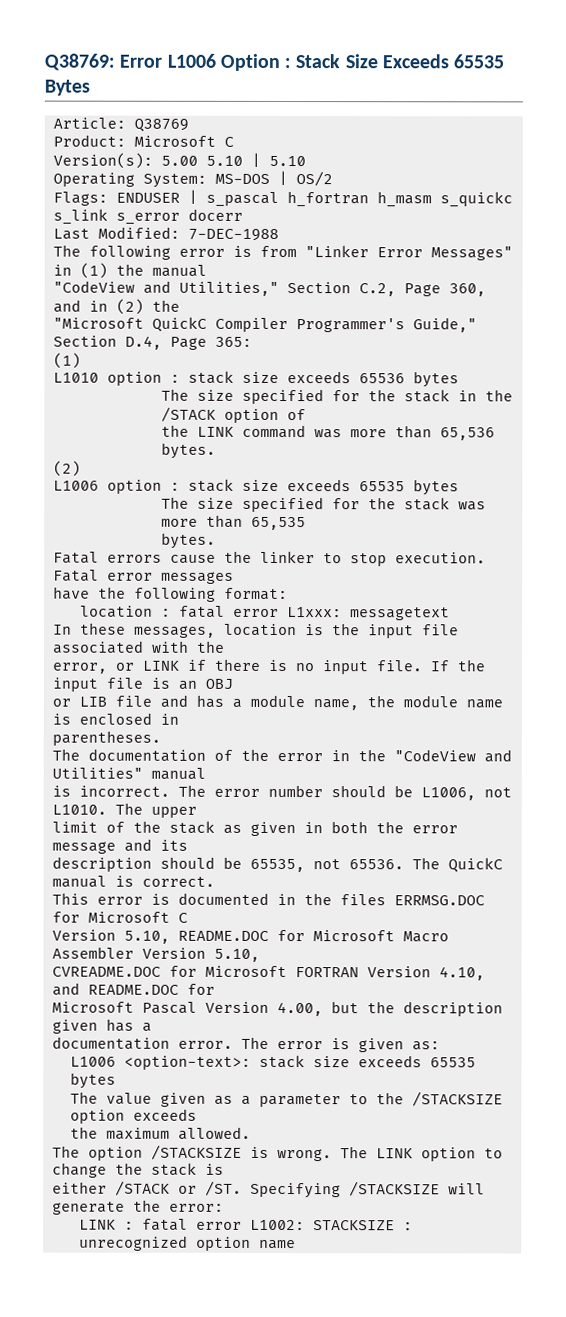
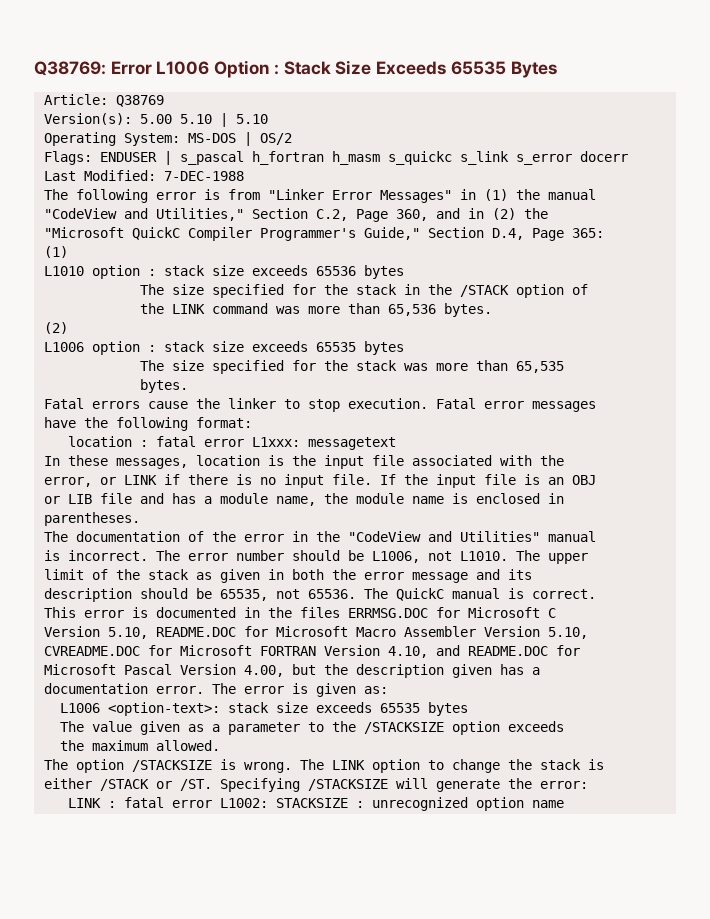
[52,134,234,147] // Product: Microsoft C -> (164, 101) none

